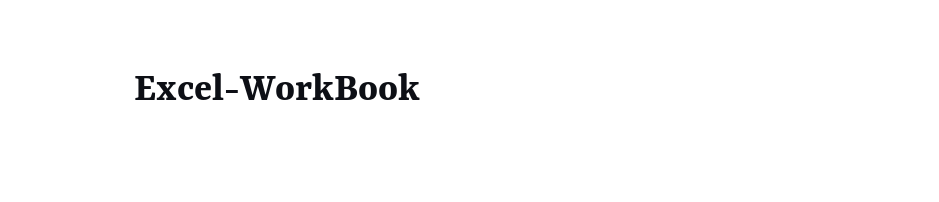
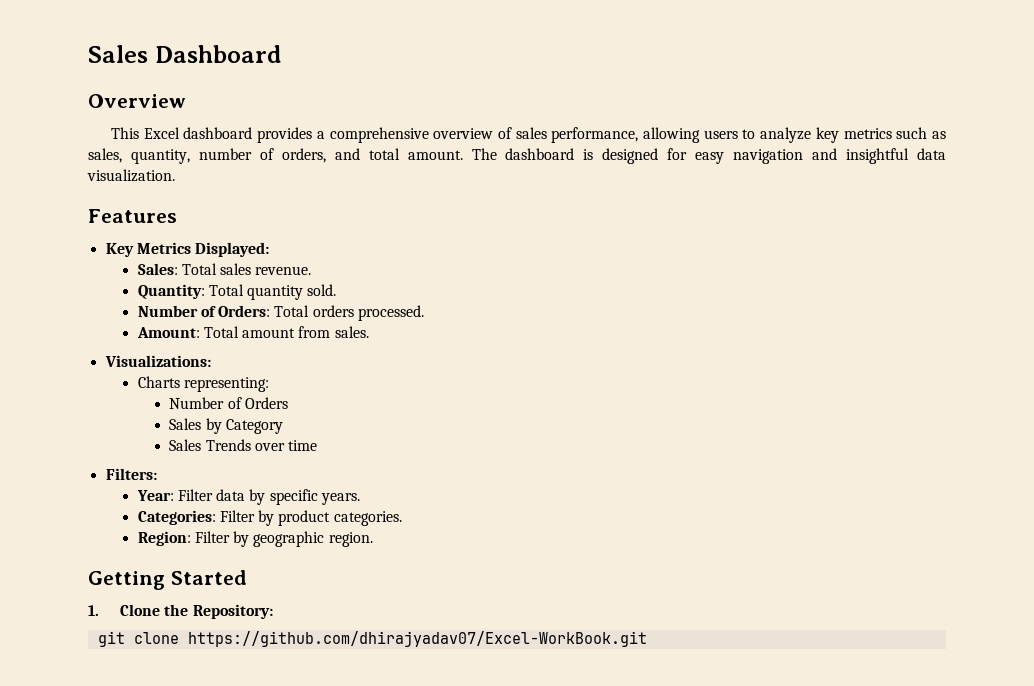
[134,73,420,100] Excel-WorkBook -> [88,45,281,63] [88,94,186,108] [111,127,947,143] [88,148,947,164] [87,169,175,182] [88,209,177,223] [105,242,270,257] [137,263,312,275] [137,284,337,300] [137,305,425,321] [136,326,369,338] [104,355,211,367] [137,376,269,392] [169,397,289,409] [169,418,284,434] [169,439,318,451] [105,468,157,480] [136,489,361,505] [137,510,402,526] [137,531,373,547] [88,570,247,590] [88,604,273,619] [97,631,647,647] Sales Dashboard // Overview // This Excel dashboard provides a comprehensive overview of sales performance, allowing users to analyze key metrics such as sales, quantity, number of orders, and total amount. The dashboard is designed for easy navigation and insightful data visualization. // Features // Key Metrics Displayed: // Sales: Total sales revenue. // Quantity: Total quantity sold. // Number of Orders: Total orders processed. // Amount: Total amount from sales. // Visualizations: // Charts representing: // Number of Orders // Sales by Category // Sales Trends over time // Filters: // Year: Filter data by specific years. // Categories: Filter by product categories. // Region: Filter by geographic region. // Getting Started // 1. Clone the Repository: // git clone https://github.com/dhirajyadav07/Excel-WorkBook.git

